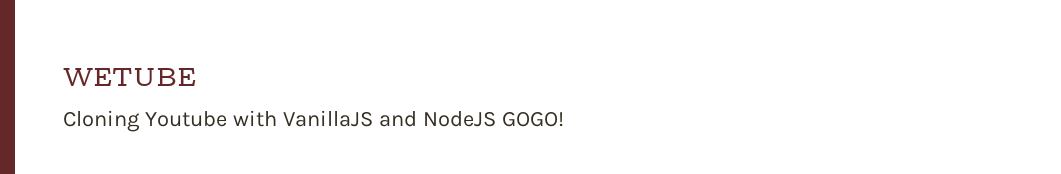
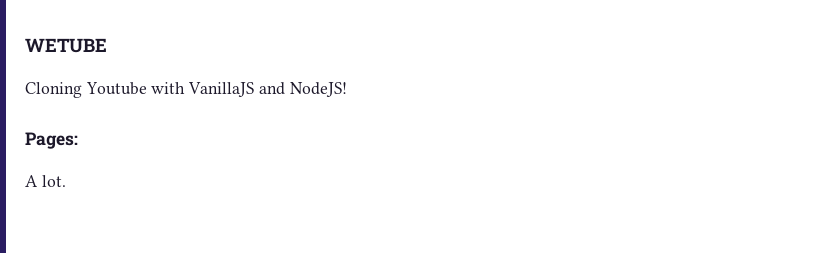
[422,111,564,127] NodeJS GOGO! -> [289,82,347,97] [25,132,78,149] [25,175,66,187] NodeJS! // Pages: // A lot.

